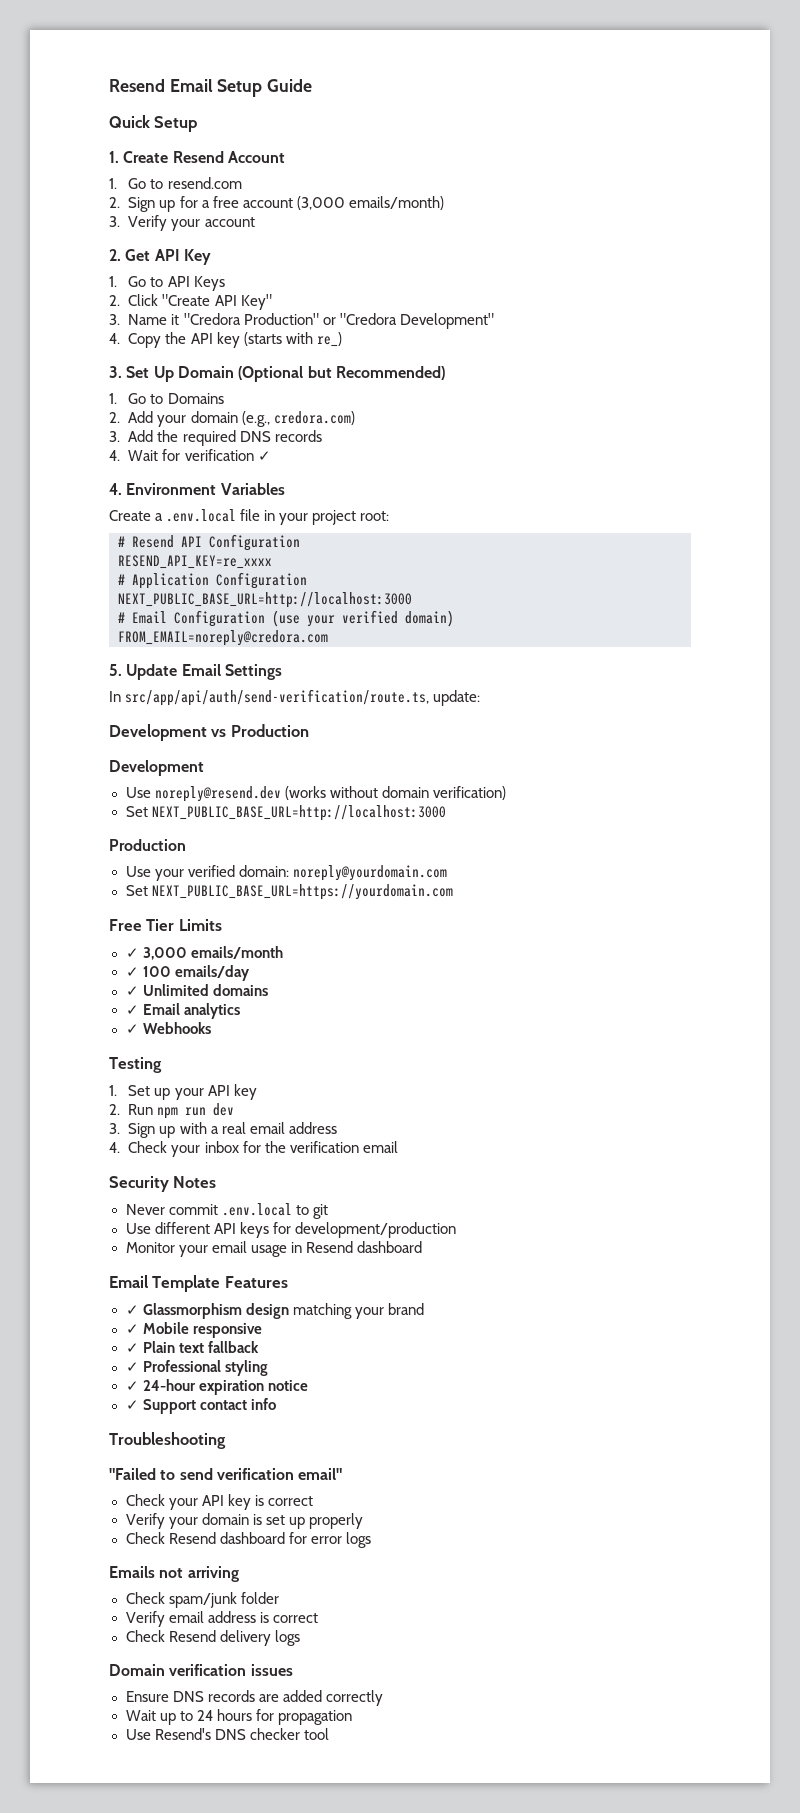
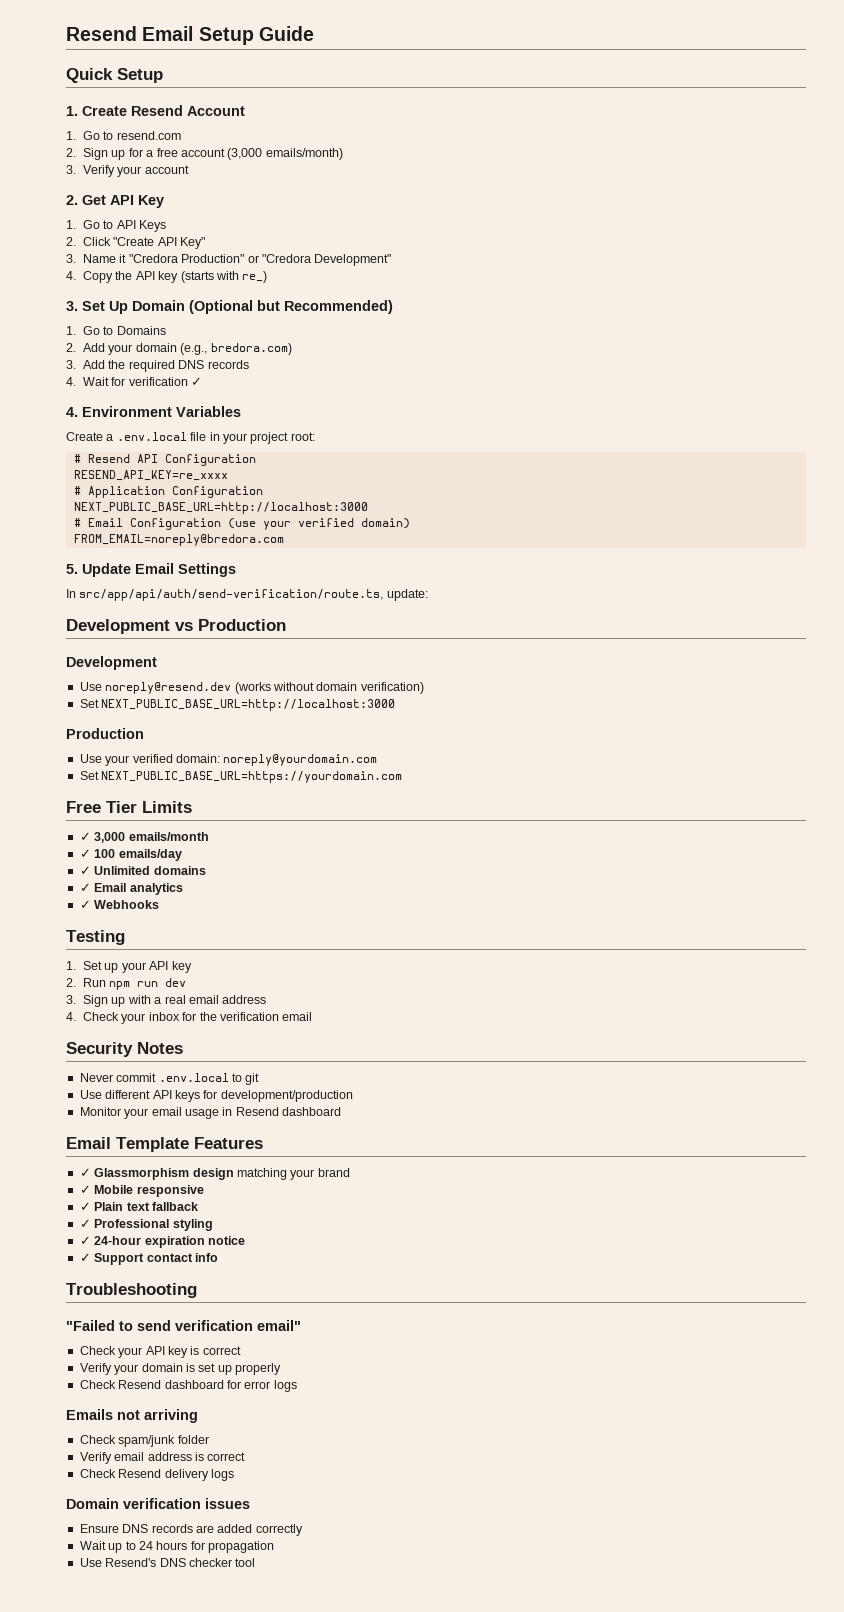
[273,411,355,425] credora.com) -> [210,343,292,355] bredora.com)
[118,630,328,646] FROM_EMAIL=noreply@credora.com -> [73,534,284,546] FROM_EMAIL=noreply@bredora.com

